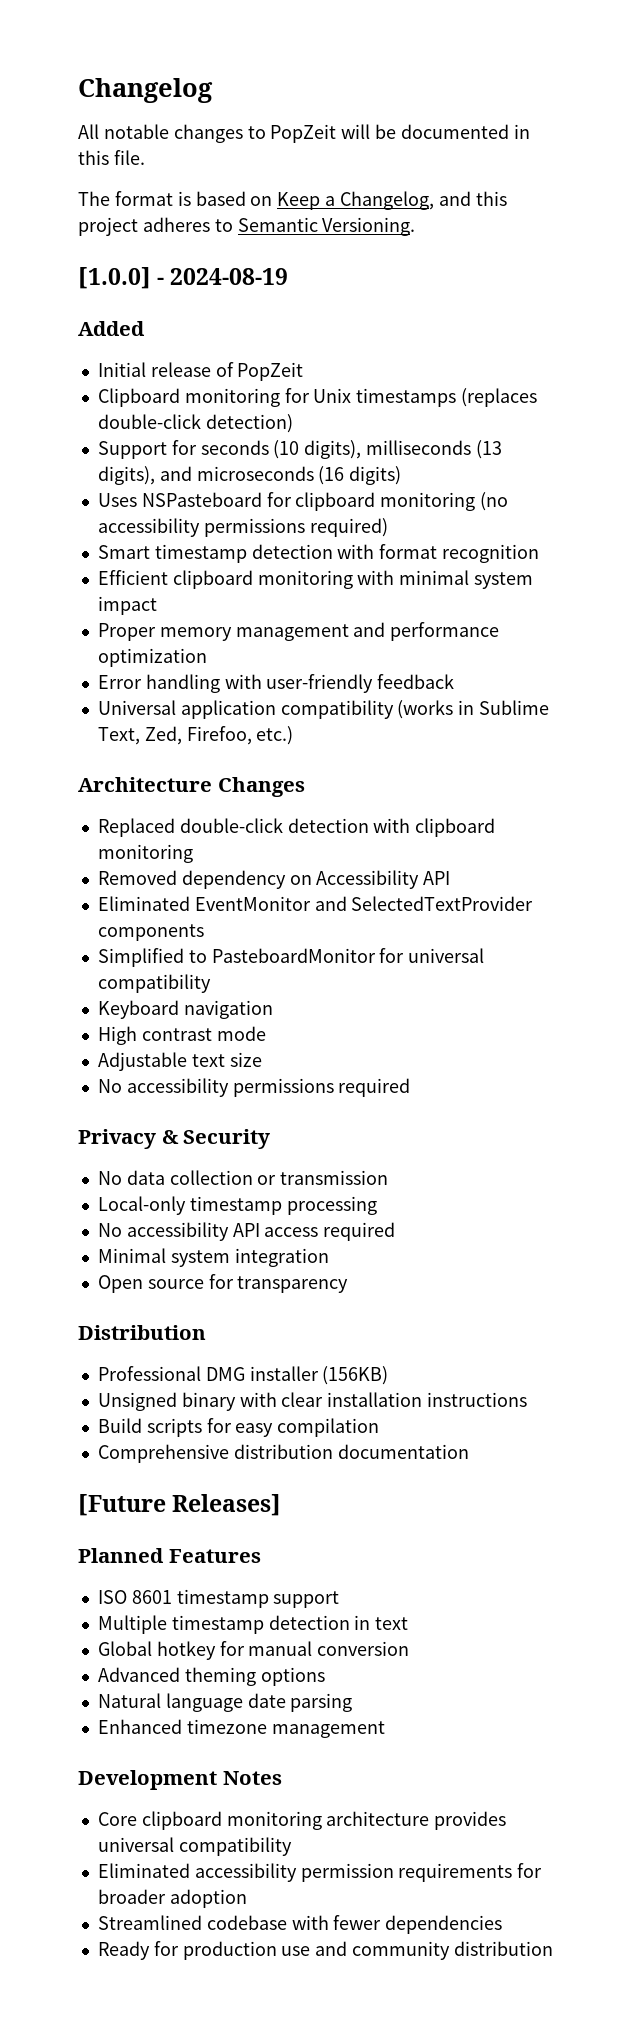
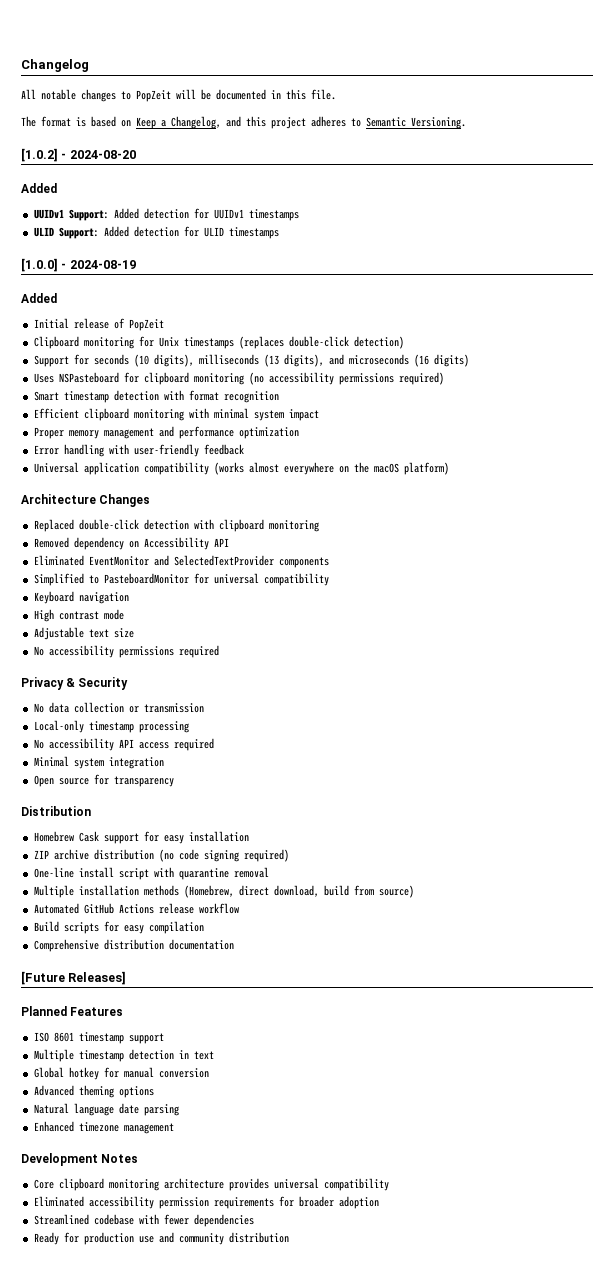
(416, 226) none -> [21,148,136,162] [21,183,57,193] [33,208,299,221] [33,226,279,239] // [1.0.2] - 2024-08-20 // Added // UUIDv1 Support: Added detection for UUIDv1 timestamps // ULID Support: Added detection for ULID timestamps
[458,700,550,715] [97,726,294,745] in Sublime Text, Zed, Firefoo, etc.) -> [248,462,449,475] almost everywhere on the macOS platform)
[97,1366,389,1385] [97,1392,528,1411] Professional DMG installer (156KB) // Unsigned binary with clear installation instructions -> [33,831,249,844] [33,849,289,862] [33,867,269,880] [33,885,414,898] [33,903,239,914] Homebrew Cask support for easy installation // ZIP archive distribution (no code signing required) // One-line install script with quarantine removal // Multiple installation methods (Homebrew, direct download, build from source) // Automated GitHub Actions release workflow

